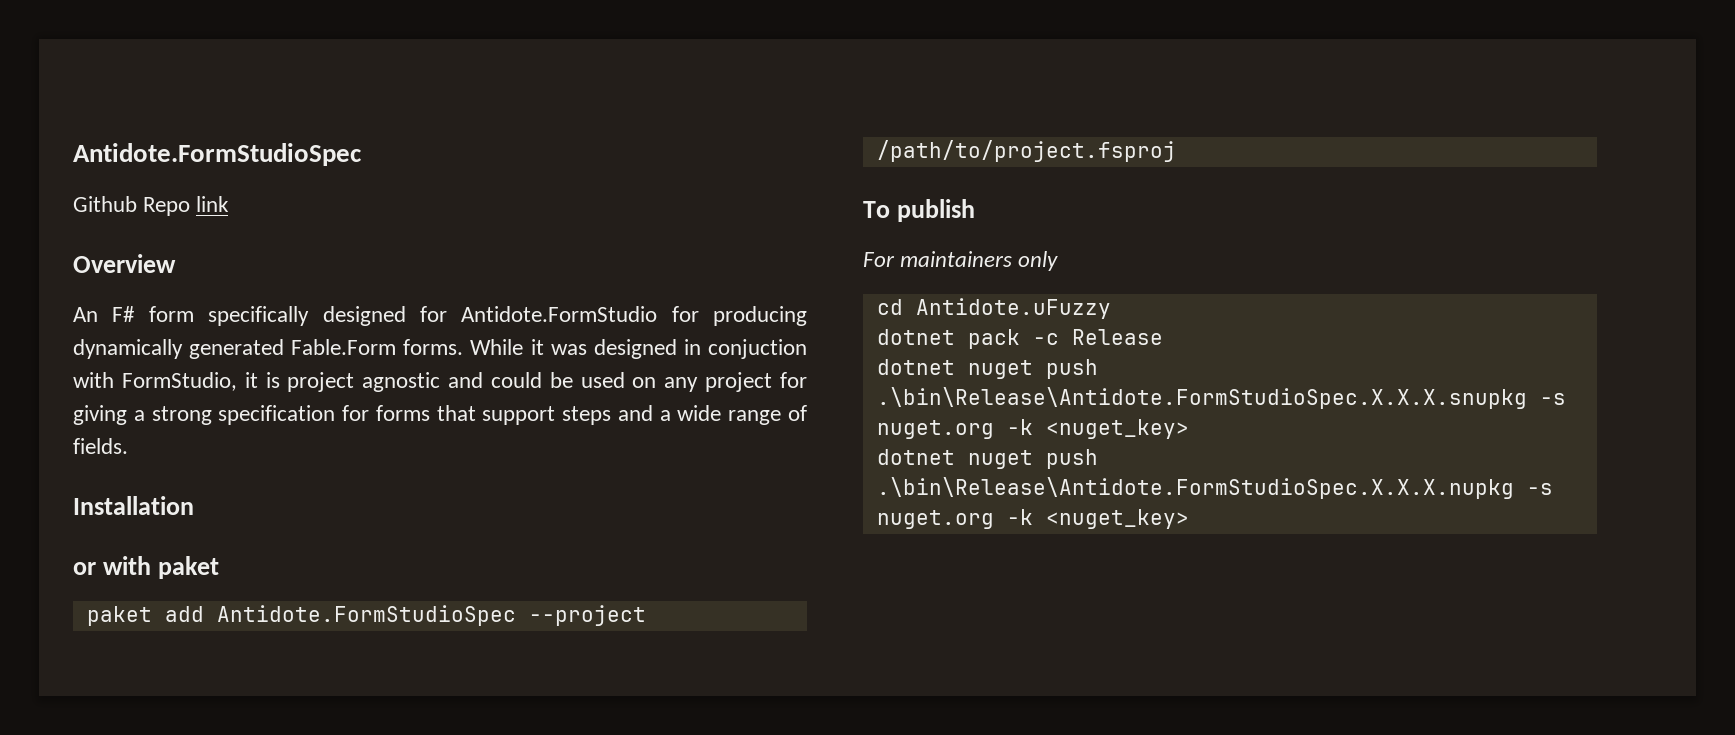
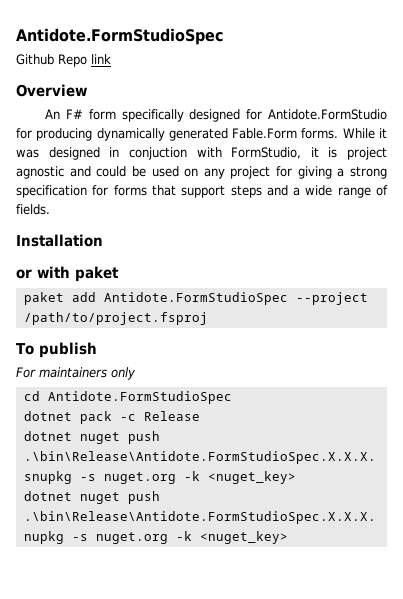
[915,298,1111,319] Antidote.uFuzzy -> [47,391,232,404] Antidote.FormStudioSpec

